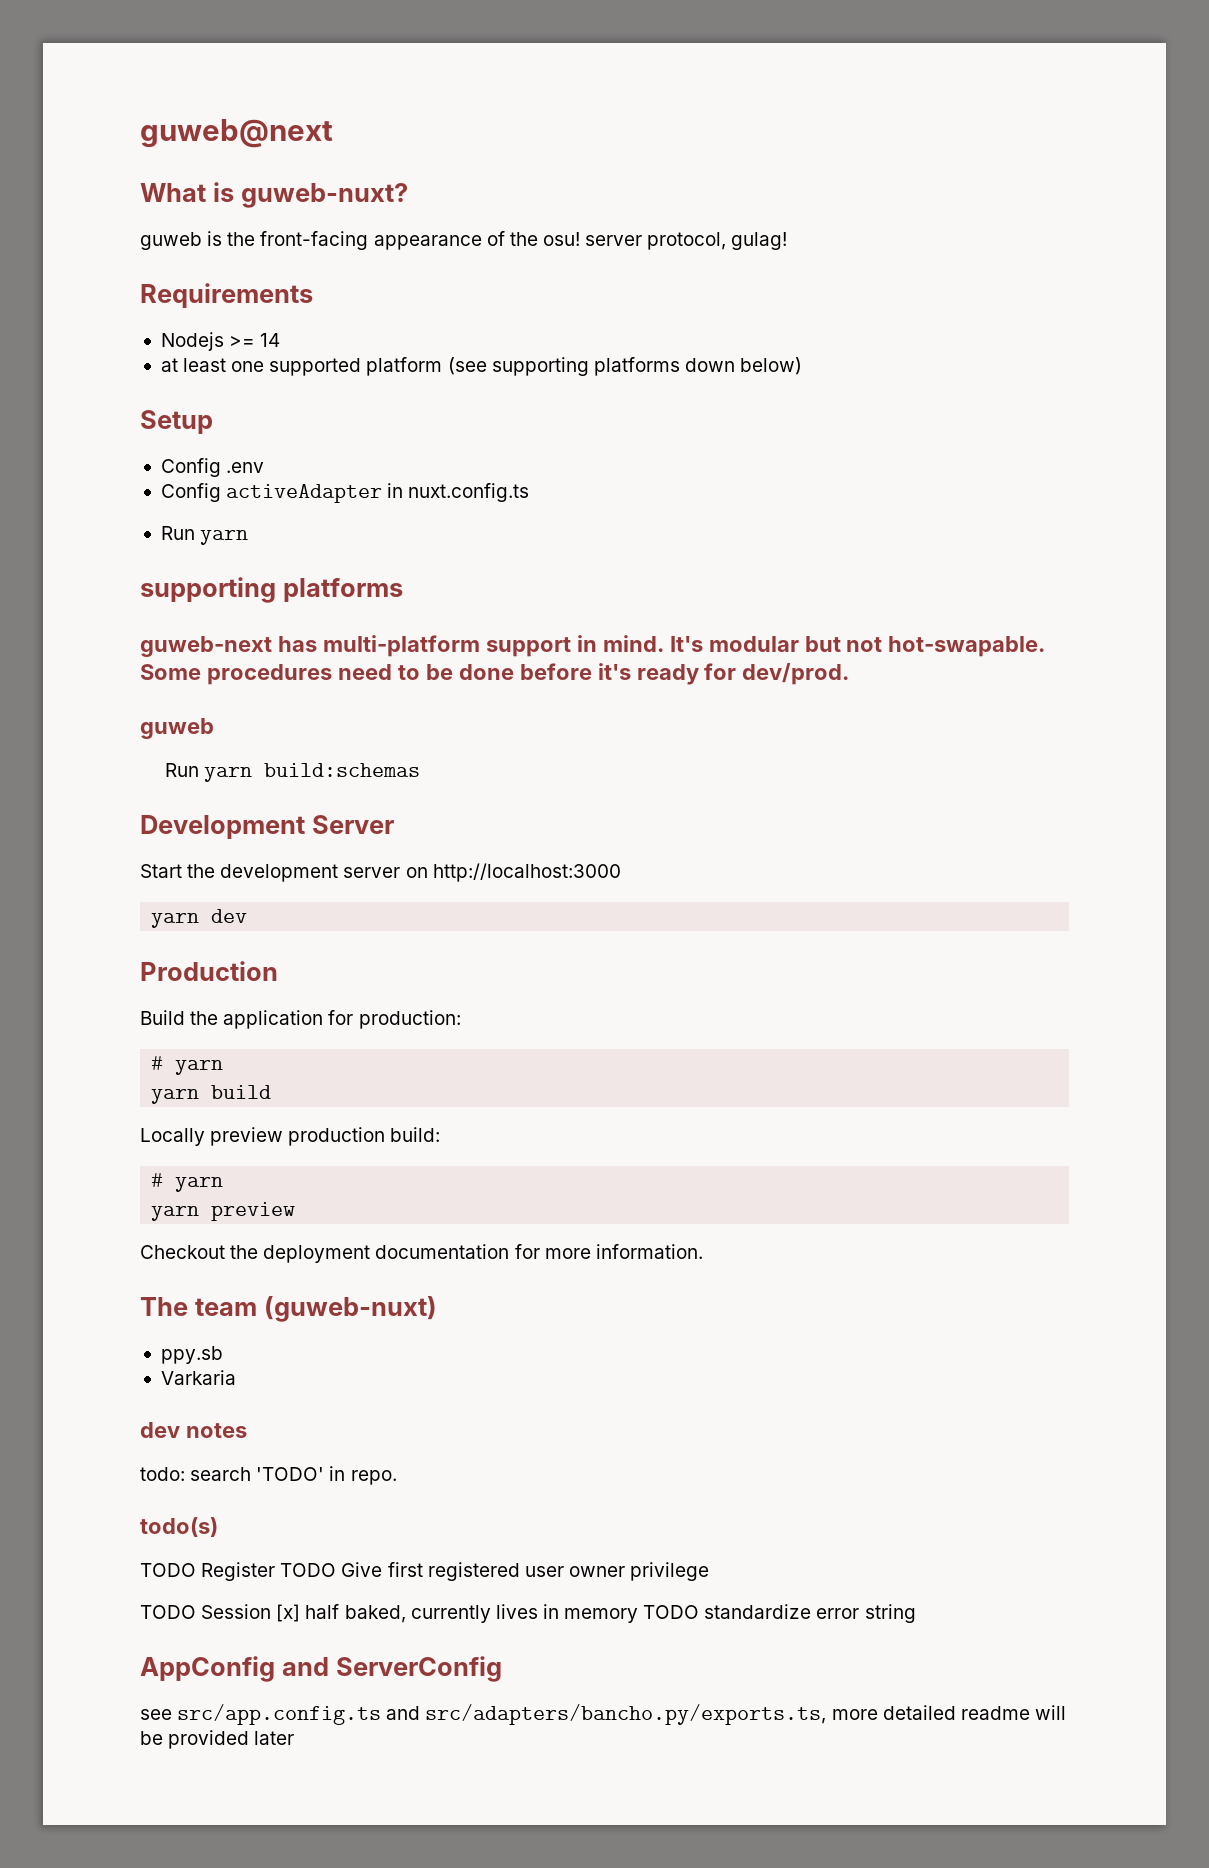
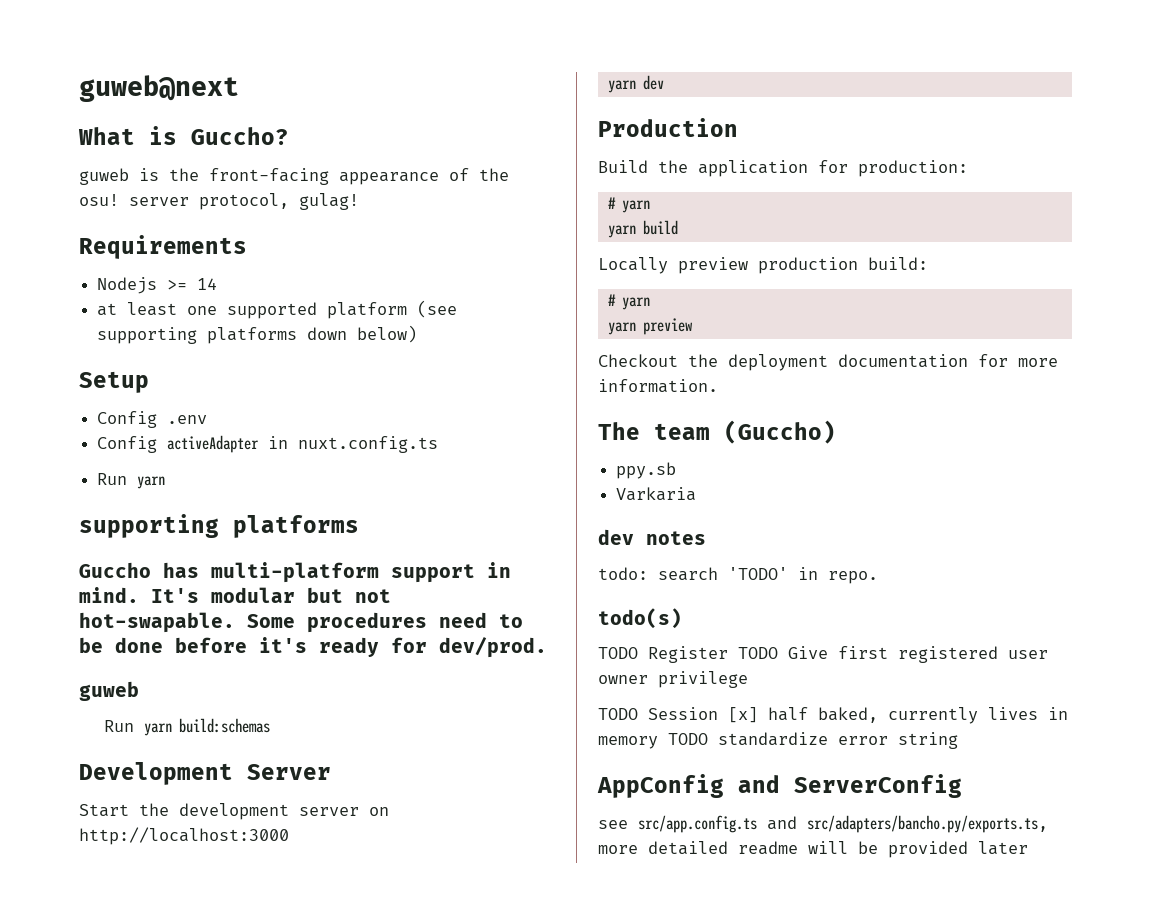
[240,183,408,208] guweb-nuxt? -> [191,127,289,145] Guccho?
[140,636,272,657] guweb-next -> [79,562,151,578] Guccho
[263,1296,437,1322] (guweb-nuxt) -> [724,420,836,444] (Guccho)

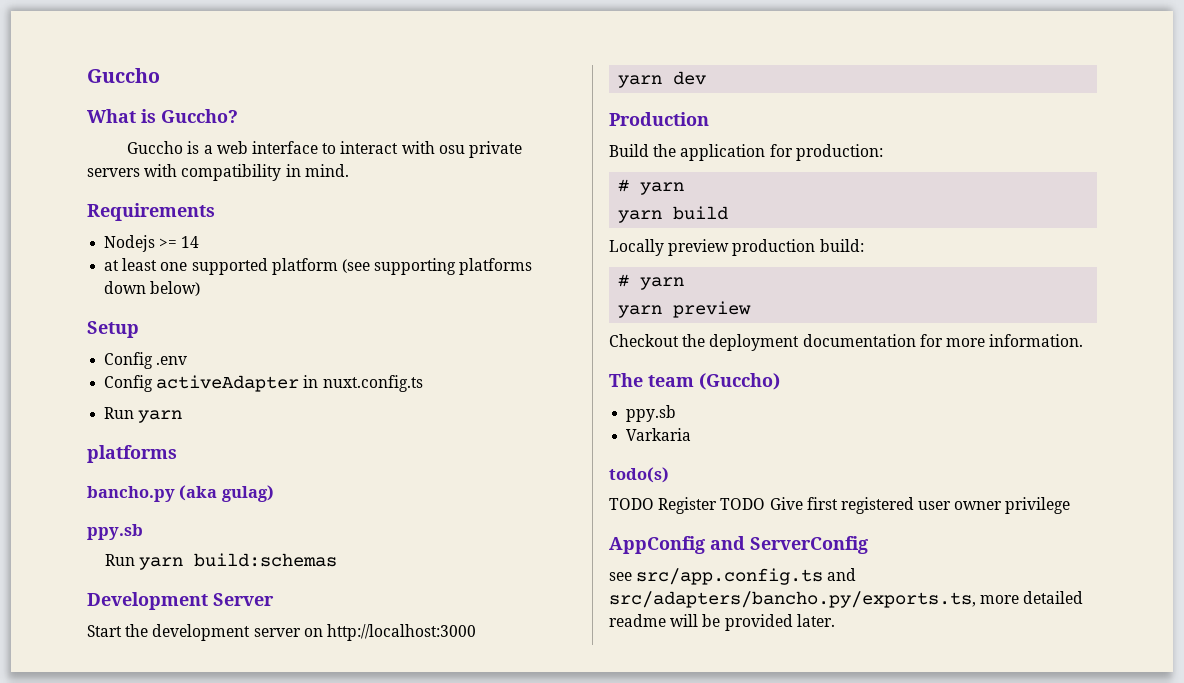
[79,75,239,102] guweb@next -> [87,68,160,83] Guccho
[79,168,509,185] [79,193,359,210] guweb is the front-facing appearance of the osu! server protocol, gulag! -> [127,141,522,158] [87,164,349,181] Guccho is a web interface to interact with osu private servers with compatibility in mind.
[79,514,219,538] supporting -> (183, 416) none
[79,562,511,583] [79,587,391,603] [79,612,523,633] [79,637,547,658] [79,681,139,701] Guccho has multi-platform support in mind. It's modular but not hot-swapable. Some procedures need to be done before it's ready for dev/prod. // guweb -> [87,485,274,502] [87,524,143,540] bancho.py (aka gulag) // ppy.sb
[598,529,706,545] [598,567,878,584] // dev notes // todo: search 'TODO' in repo. -> (692, 434) none
[598,707,1068,724] [598,732,958,749] // TODO Session [x] half baked, currently lives in memory TODO standardize error string -> (1071, 505) none
[978,841,1028,855] later -> [796,614,835,627] later.

